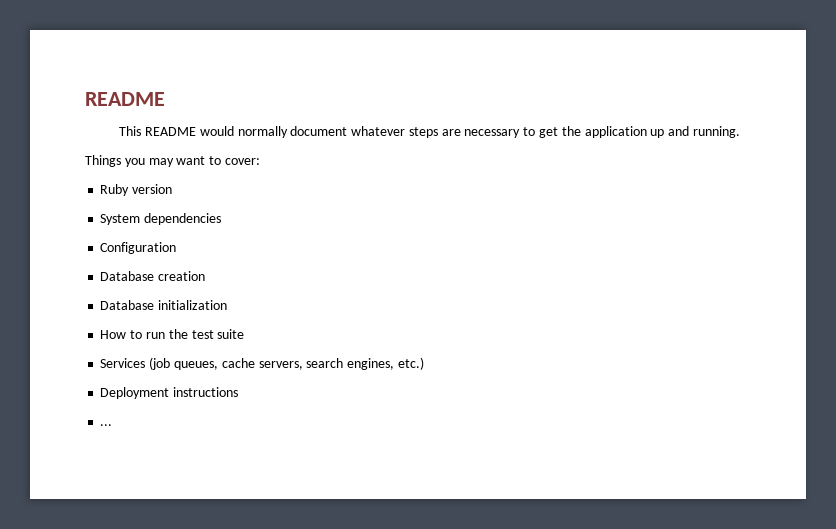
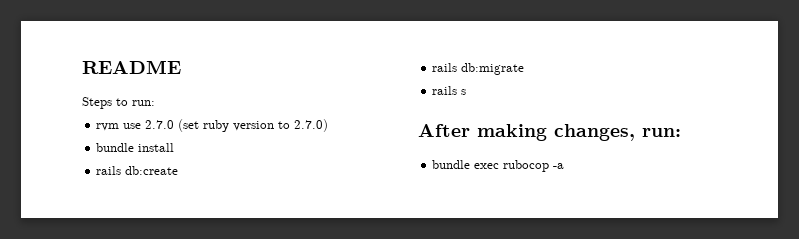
[119,126,740,138] [85,155,260,167] [100,184,173,196] [100,213,222,225] [100,242,177,254] [100,271,206,281] [100,300,228,310] [100,329,245,339] [100,357,424,370] [100,387,239,399] [100,424,113,426] This README would normally document whatever steps are necessary to get the application up and running. // Things you may want to cover: // Ruby version // System dependencies // Configuration // Database creation // Database initialization // How to run the test suite // Services (job queues, cache servers, search engines, etc.) // Deployment instructions // ... -> [82,97,155,109] [96,119,329,132] [96,143,175,152] [96,166,179,175] [432,63,525,75] [432,86,467,95] [418,124,681,141] [432,160,565,172] Steps to run: // rvm use 2.7.0 (set ruby version to 2.7.0) // bundle install // rails db:create // rails db:migrate // rails s // After making changes, run: // bundle exec rubocop -a

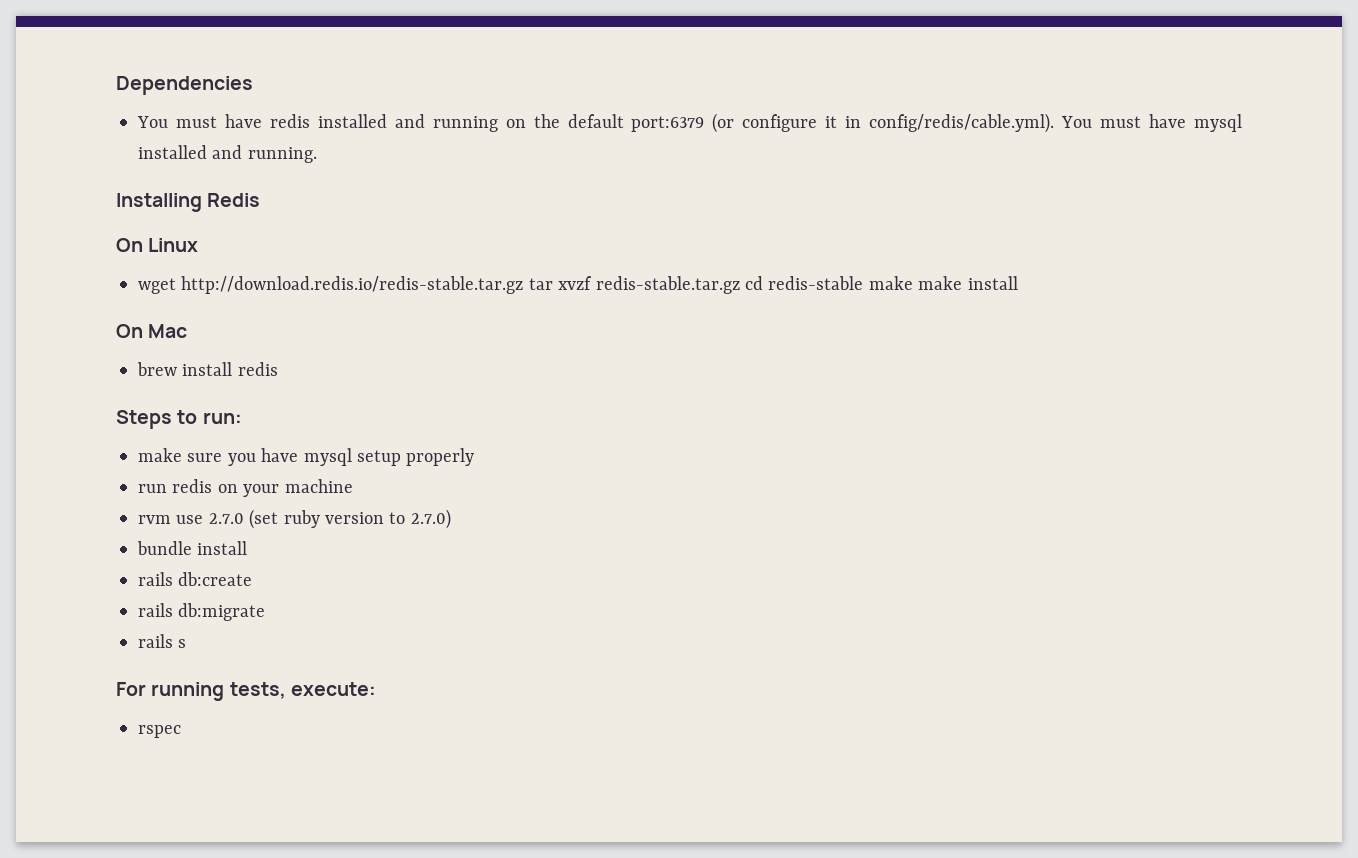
[82,60,181,74] [82,97,155,109] README // Steps to run: -> [116,76,253,95] [137,113,1242,133] [138,145,317,163] [116,193,261,212] [116,238,199,252] [138,276,1018,294] [116,324,188,338] [137,362,278,376] [116,410,242,429] [138,448,475,466] [138,479,353,497] Dependencies // You must have redis installed and running on the default port:6379 (or configure it in config/redis/cable.yml). You must have mysql installed and running. // Installing Redis // On Linux // wget http://download.redis.io/redis-stable.tar.gz tar xvzf redis-stable.tar.gz cd redis-stable make make install // On Mac // brew install redis // Steps to run: // make sure you have mysql setup properly // run redis on your machine
[418,124,681,141] [432,160,565,172] After making changes, run: // bundle exec rubocop -a -> [116,682,376,701] [138,725,181,738] For running tests, execute: // rspec

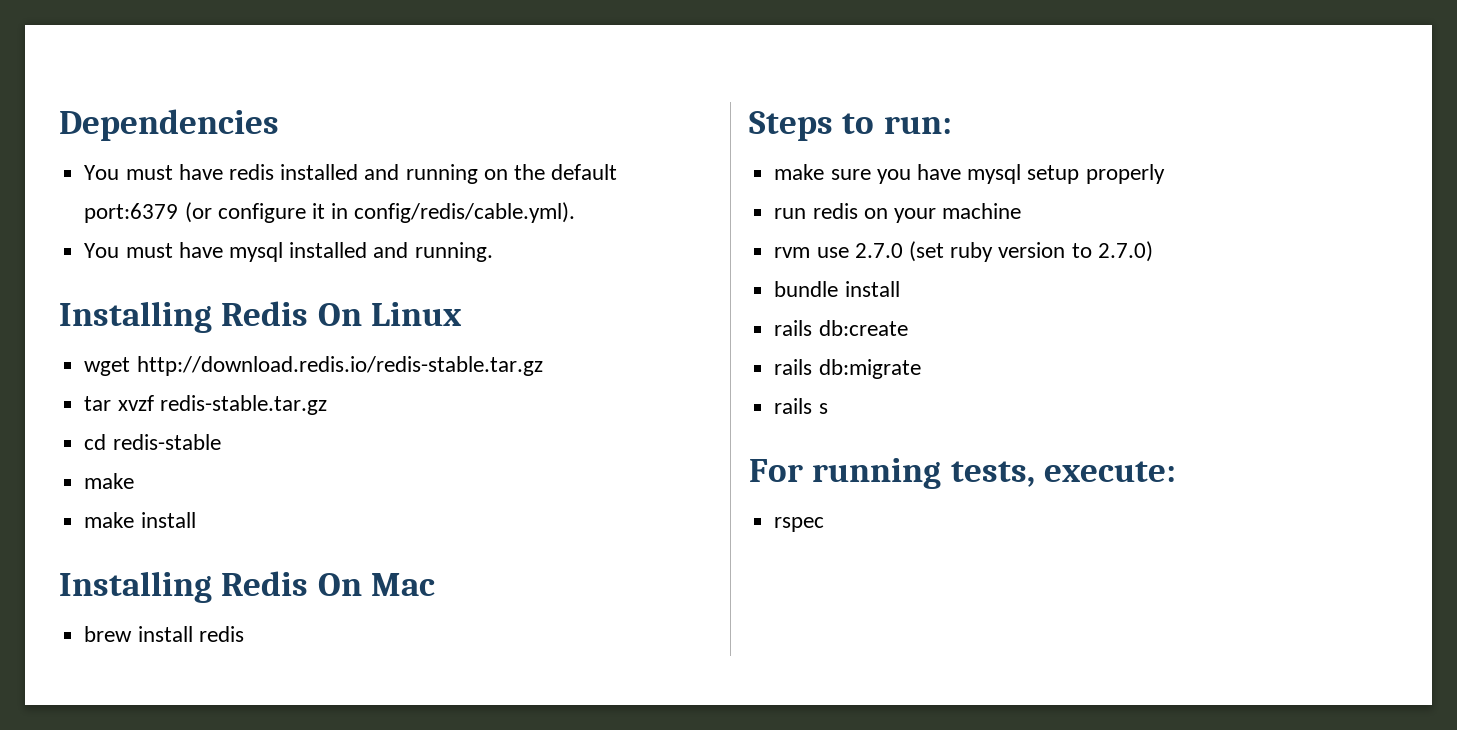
(1055, 123) none -> (576, 212) //
(261, 200) // -> (309, 313) none
(524, 285) none -> (543, 366) //
(740, 285) none -> (327, 405) //
[868,276,913,290] make -> [84,473,135,489] // make //
(1018, 283) none -> [59,571,309,603] Installing Redis

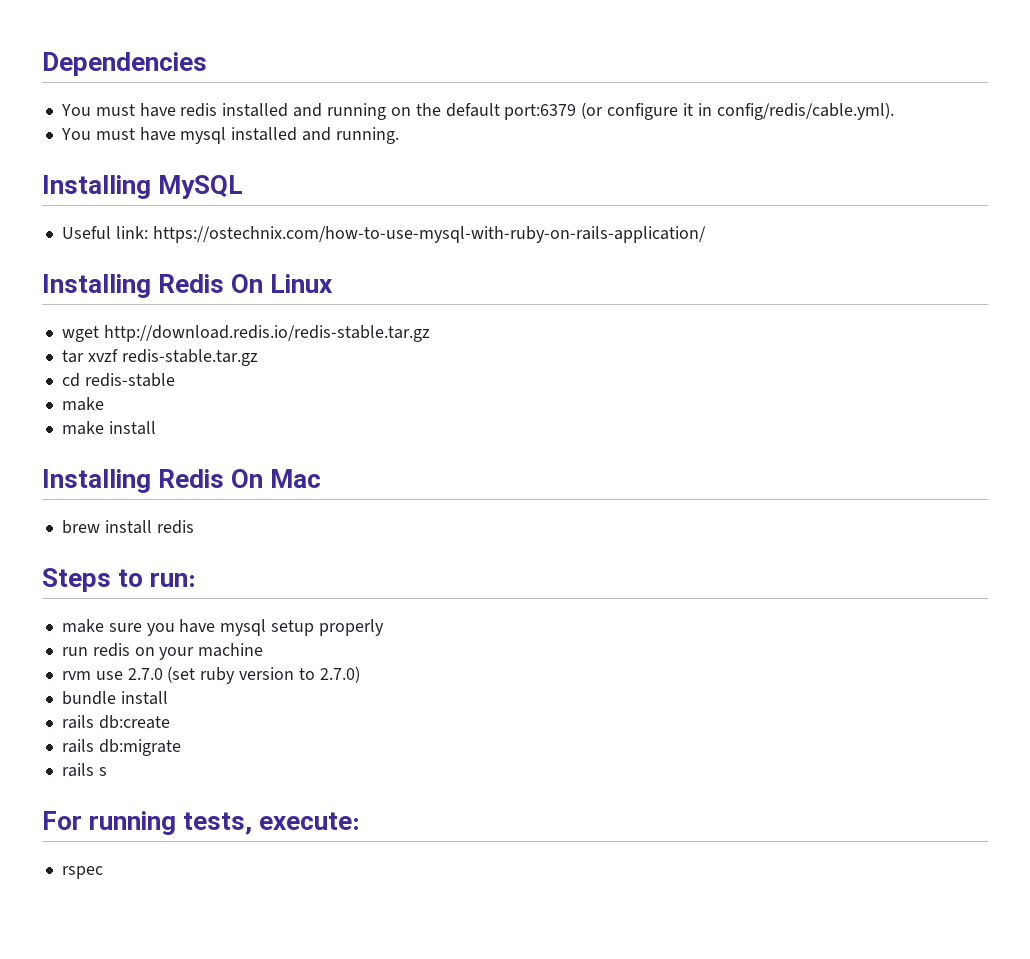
(493, 252) none -> [42,175,244,199] [61,226,706,243] // Installing MySQL // Useful link: https://ostechnix.com/how-to-use-mysql-with-ruby-on-rails-application/

